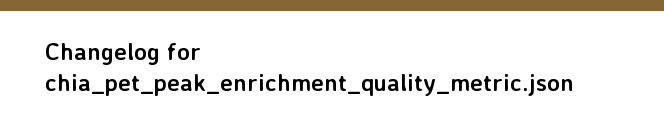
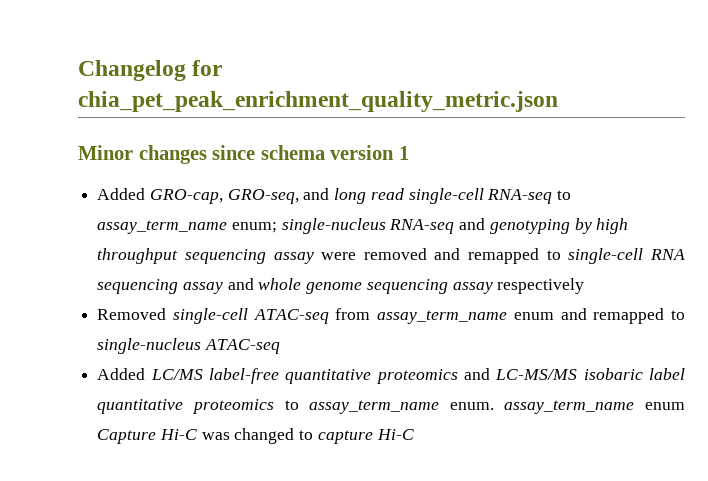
(574, 85) none -> [78,145,409,164] [97,188,572,204] [97,218,629,234] [97,248,686,264] [97,278,585,294] [97,308,685,324] [97,338,280,354] [97,368,685,384] [97,399,685,414] [97,428,414,444] // Minor changes since schema version 1 // Added GRO-cap, GRO-seq, and long read single-cell RNA-seq to assay_term_name enum; single-nucleus RNA-seq and genotyping by high throughput sequencing assay were removed and remapped to single-cell RNA sequencing assay and whole genome sequencing assay respectively // Removed single-cell ATAC-seq from assay_term_name enum and remapped to single-nucleus ATAC-seq // Added LC/MS label-free quantitative proteomics and LC-MS/MS isobaric label quantitative proteomics to assay_term_name enum. assay_term_name enum Capture Hi-C was changed to capture Hi-C

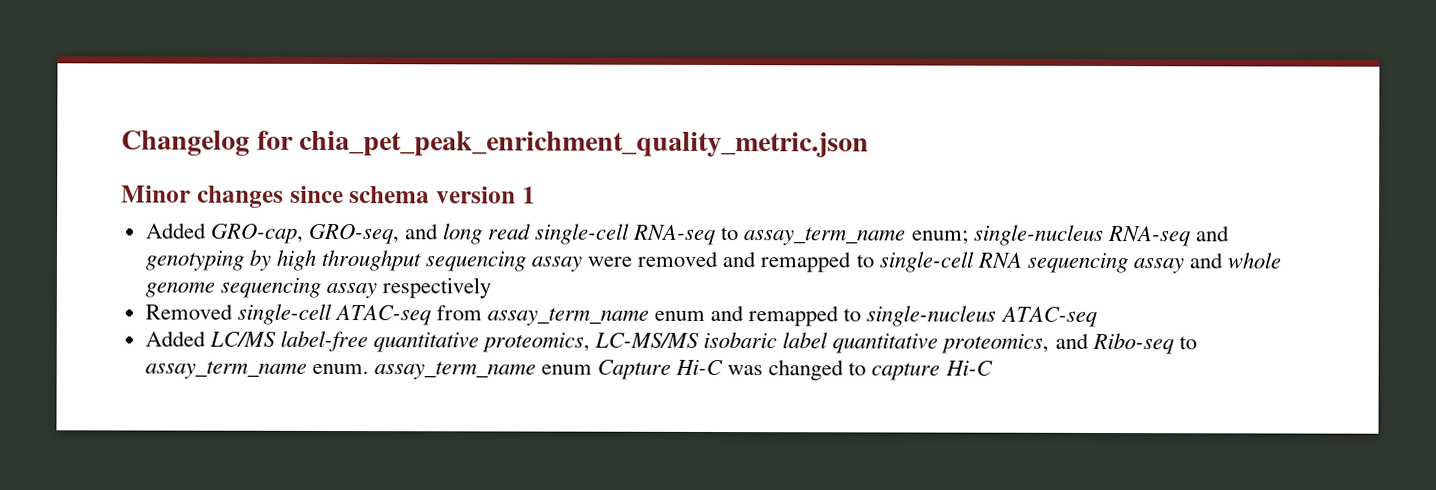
[375,368,490,384] proteomics and -> [482,332,591,353] proteomics,
[191,399,274,414] proteomics -> [941,332,1174,355] proteomics, and Ribo-seq

